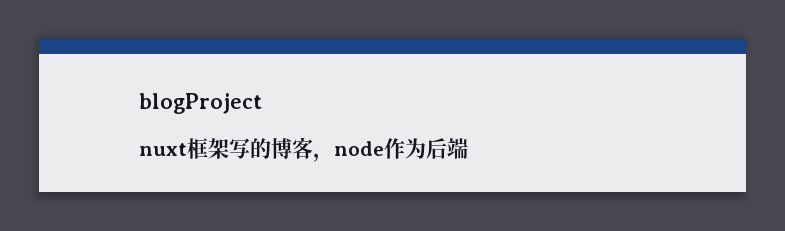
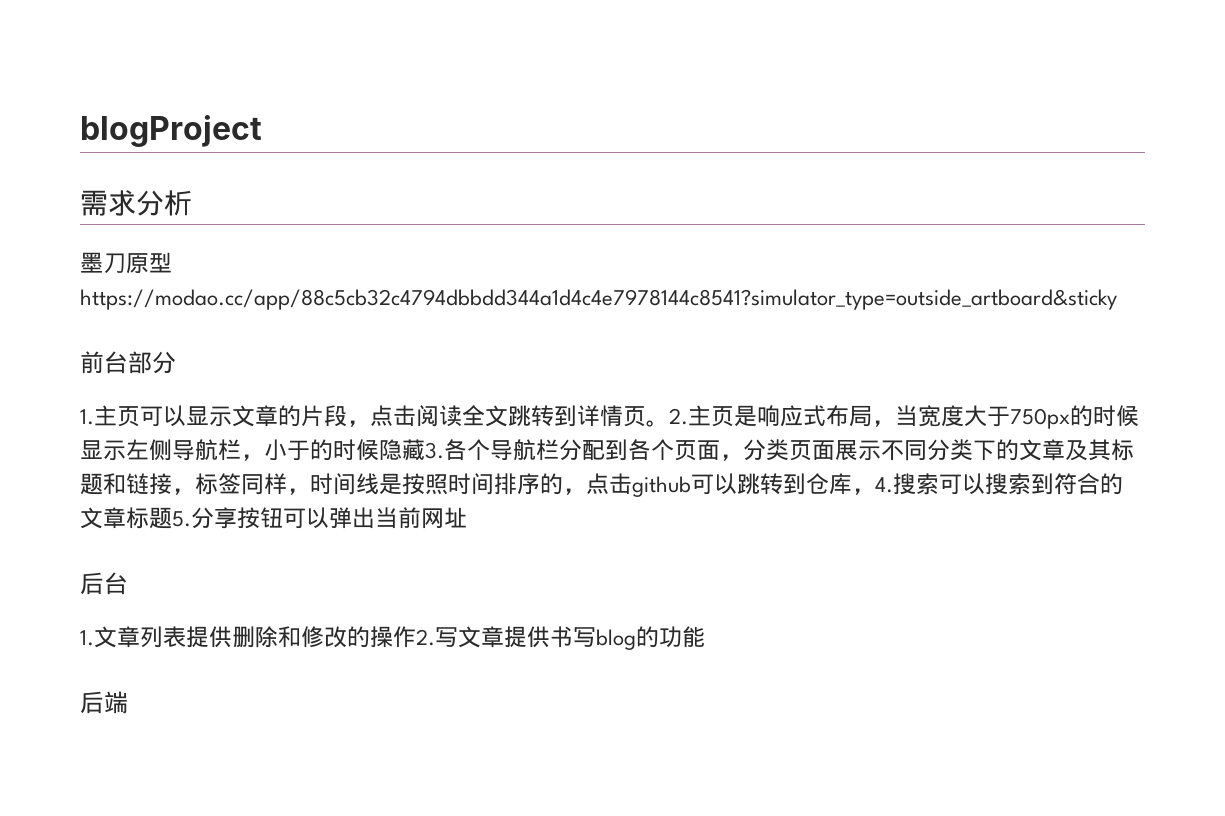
[139,137,426,162] nuxt框架写的博客，node作为 -> [80,190,192,216] [80,252,172,274] [80,289,1117,310] [80,351,176,374] [80,405,1139,429] [80,439,1134,461] [80,473,1123,497] [80,507,467,529] [80,572,128,595] [80,626,705,650] 需求分析 // 墨刀原型https://modao.cc/app/88c5cb32c4794dbbdd344a1d4c4e7978144c8541?simulator_type=outside_artboard&sticky // 前台部分 // 1.主页可以显示文章的片段，点击阅读全文跳转到详情页。2.主页是响应式布局，当宽度大于750px的时候显示左侧导航栏，小于的时候隐藏3.各个导航栏分配到各个页面，分类页面展示不同分类下的文章及其标题和链接，标签同样，时间线是按照时间排序的，点击github可以跳转到仓库，4.搜索可以搜索到符合的文章标题5.分享按钮可以弹出当前网址 // 后台 // 1.文章列表提供删除和修改的操作2.写文章提供书写blog的功能 //

